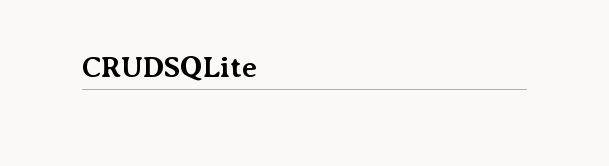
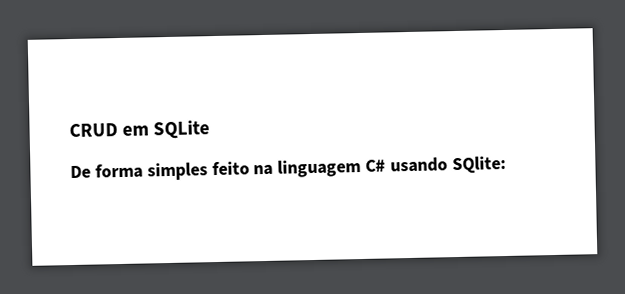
[82,56,257,81] CRUDSQLite -> [69,120,211,140] [70,155,506,181] CRUD em SQLite // De forma simples feito na linguagem C# usando SQlite:

